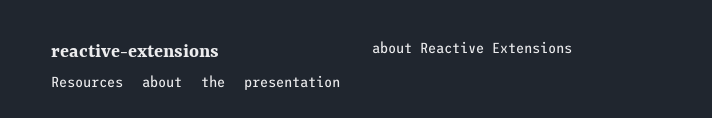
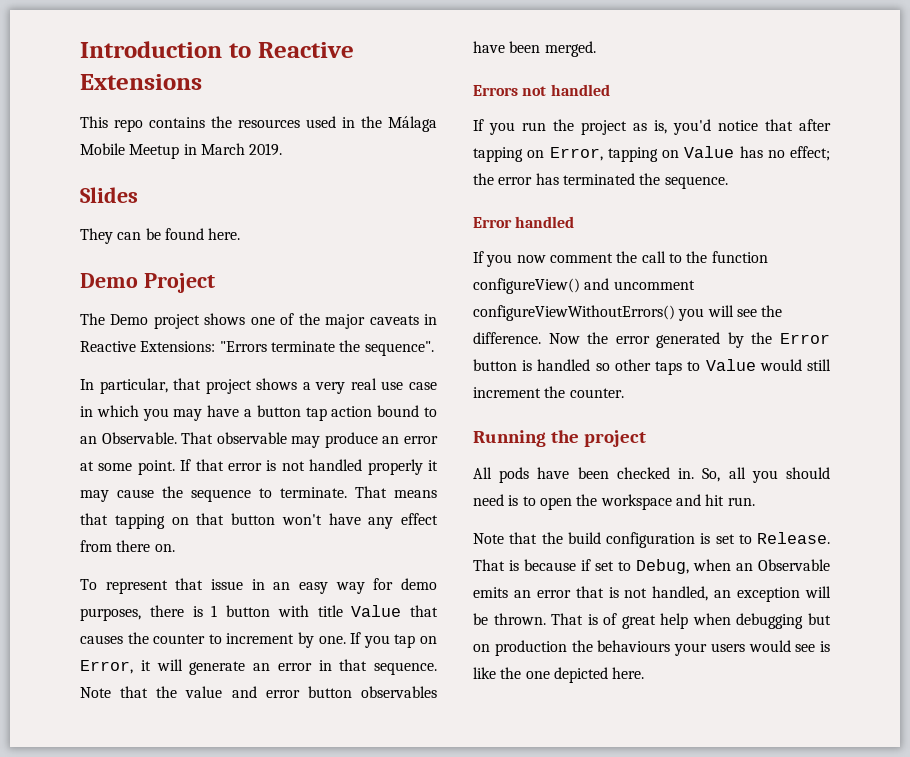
[51,44,219,57] [51,75,340,90] [372,41,572,54] reactive-extensions // Resources about the presentation about Reactive Extensions -> [80,41,354,58] [80,74,202,90] [80,116,437,132] [80,143,283,159] [80,187,138,203] [80,228,241,244] [80,273,215,293] [80,313,438,329] [80,340,434,356] [80,378,437,394] [80,405,438,421] [80,432,438,448] [80,459,438,475] [80,486,437,502] [80,513,438,529] [80,540,175,552] [80,578,437,594] [80,605,438,621] [80,632,438,648] [80,659,437,675] [80,686,437,698] [473,41,596,57] [473,84,610,96] [473,119,831,135] [473,146,830,162] [473,173,728,189] [473,216,575,228] [473,251,768,267] [473,278,695,294] [473,305,783,321] [473,332,830,348] [473,359,831,375] [473,386,624,398] [473,430,646,447] [473,467,830,483] [473,494,755,510] [473,532,830,548] [473,559,830,574] [473,586,831,602] [473,613,831,629] [473,640,830,656] [473,667,645,683] Introduction to Reactive Extensions // This repo contains the resources used in the Málaga Mobile Meetup in March 2019. // Slides // They can be found here. // Demo Project // The Demo project shows one of the major caveats in Reactive Extensions: "Errors terminate the sequence". // In particular, that project shows a very real use case in which you may have a button tap action bound to an Observable. That observable may produce an error at some point. If that error is not handled properly it may cause the sequence to terminate. That means that tapping on that button won't have any effect from there on. // To represent that issue in an easy way for demo purposes, there is 1 button with title Value that causes the counter to increment by one. If you tap on Error, it will generate an error in that sequence. Note that the value and error button observables have been merged. // Errors not handled // If you run the project as is, you'd notice that after tapping on Error, tapping on Value has no effect; the error has terminated the sequence. // Error handled // If you now comment the call to the function configureView() and uncomment configureViewWithoutErrors() you will see the difference. Now the error generated by the Error button is handled so other taps to Value would still increment the counter. // Running the project // All pods have been checked in. So, all you should need is to open the workspace and hit run. // Note that the build configuration is set to Release. That is because if set to Debug, when an Observable emits an error that is not handled, an exception will be thrown. That is of great help when debugging but on production the behaviours your users would see is like the one depicted here.

